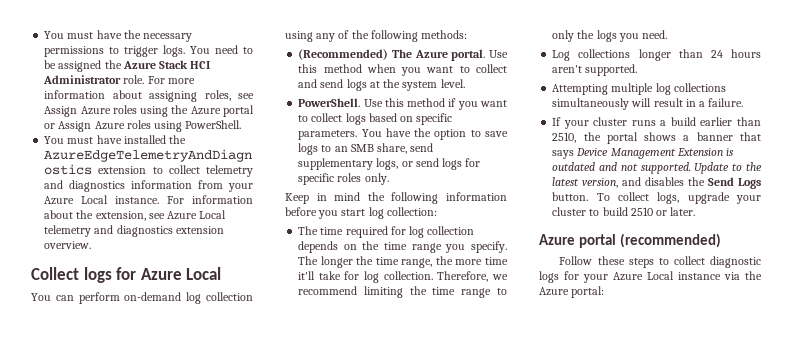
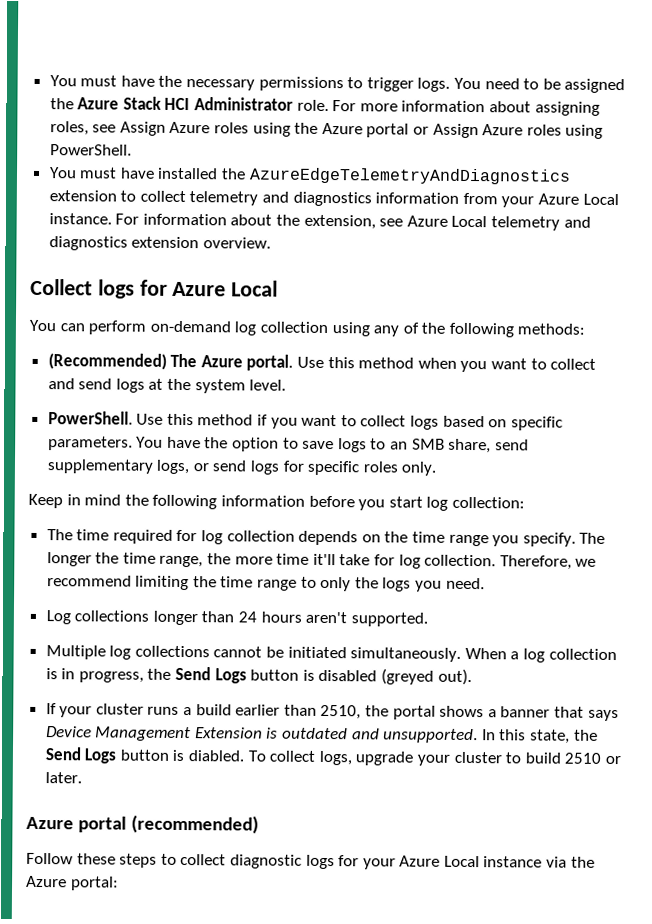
[552,83,726,95] [552,98,744,110] Attempting multiple log collections simultaneously will result in a failure. -> [45,645,617,663] [45,666,472,686] Multiple log collections cannot be initiated simultaneously. When a log collection is in progress, the Send Logs button is disabled (greyed out).
[620,162,762,174] [552,177,761,189] [552,192,589,201] not supported. Update to the latest version, and disables the Send Logs button. -> [383,728,598,744] [44,747,245,764] unsupported. In this state, the Send Logs button is diabled.

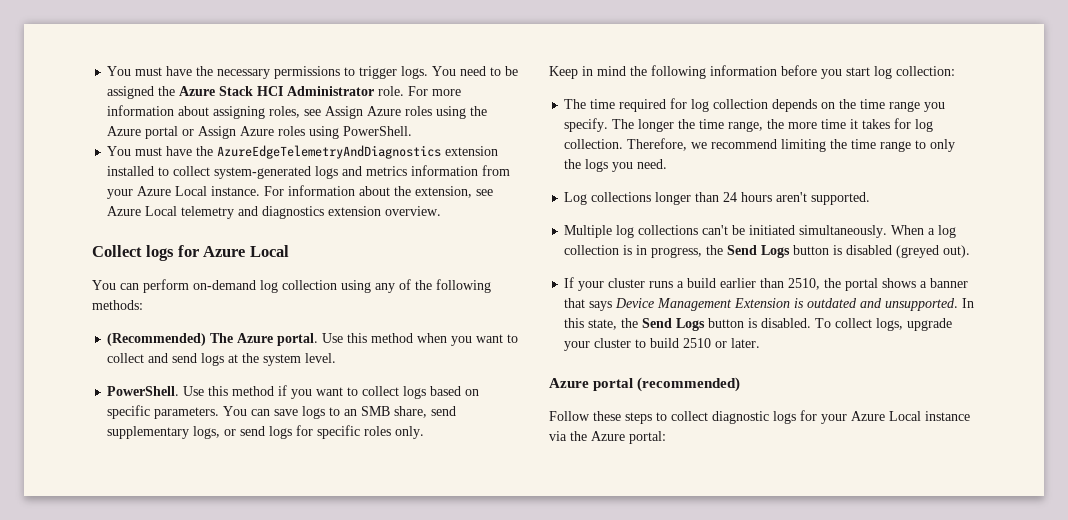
[157,167,219,180] installed -> (193, 151) none
[120,190,372,207] to collect telemetry and diagnostics -> [107,166,408,179] installed to collect system-generated logs and metrics
[166,436,299,452] have the option to -> [251,409,271,416] can
[312,553,371,566] it'll take -> [850,119,891,129] it takes
[213,646,263,658] cannot -> [702,225,729,235] can't
[188,750,245,762] diabled. -> [761,318,812,328] disabled.

